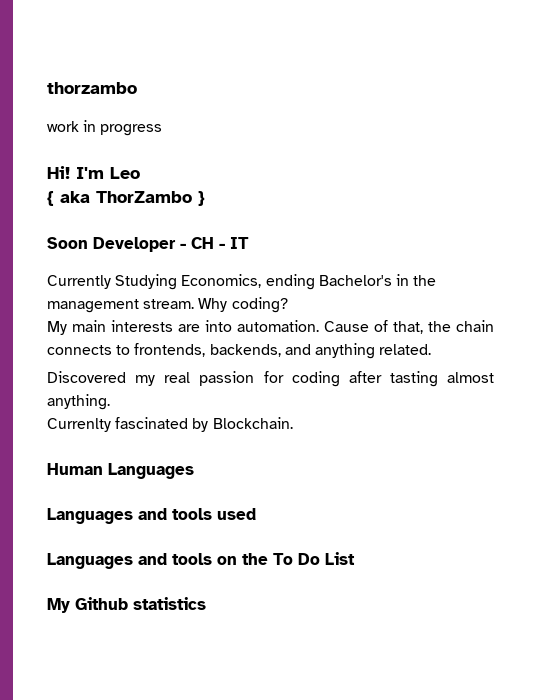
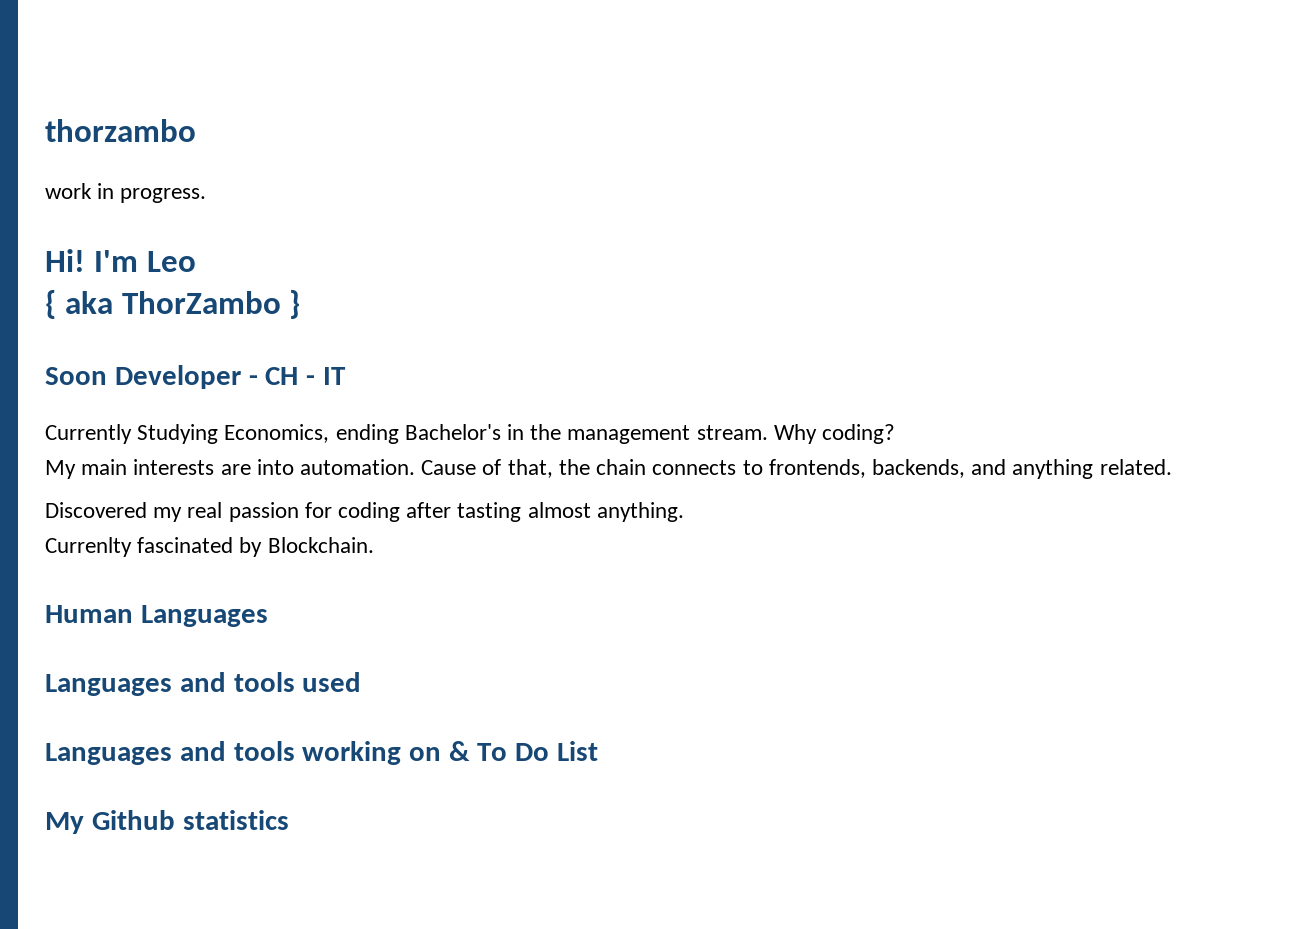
[100,124,163,136] progress -> [120,188,207,203] progress.
[217,553,268,565] on the -> [302,741,471,765] working on &

